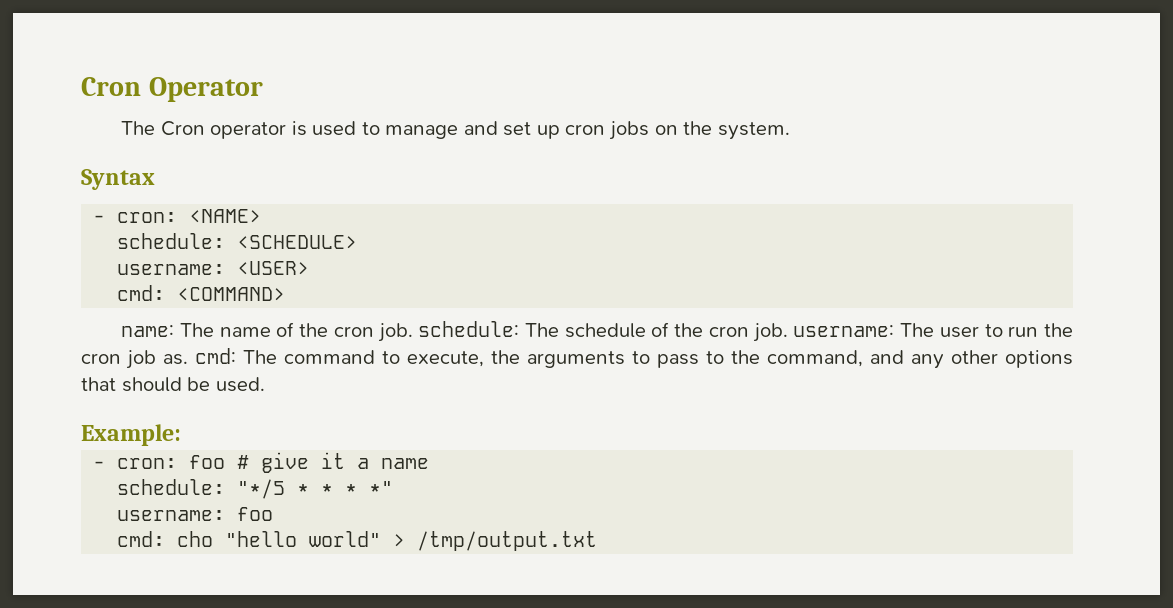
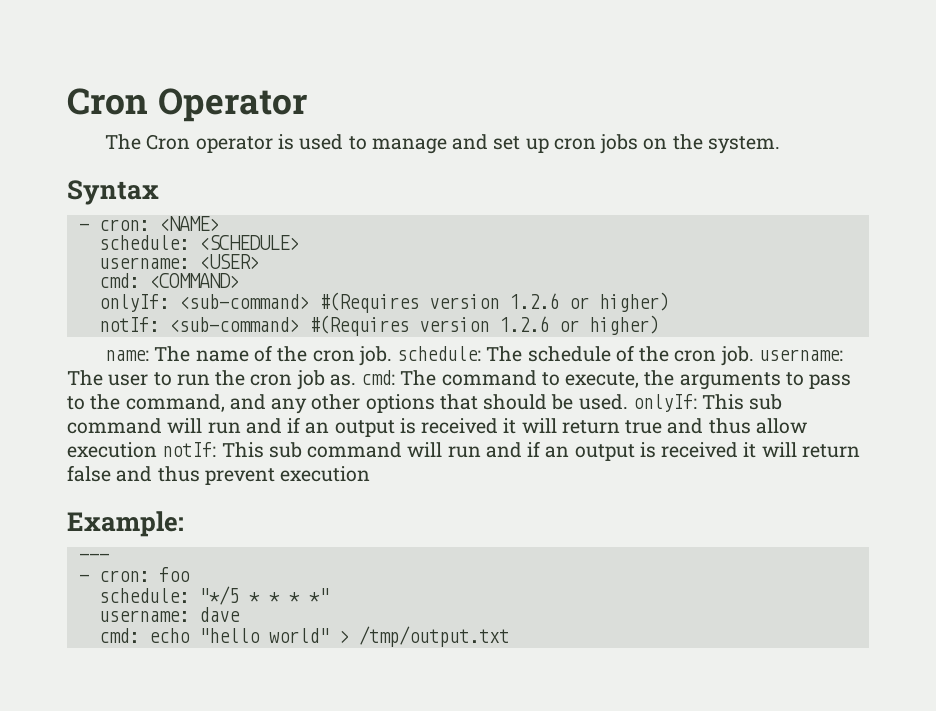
(286, 294) none -> [98,292,669,313] [98,315,659,336] // onlyIf: <sub-command> #(Requires version 1.2.6 or higher) // notIf: <sub-command> #(Requires version 1.2.6 or higher)
(265, 384) none -> [632,394,783,412] [67,417,807,437] [67,441,860,461] [67,465,371,485] onlyIf: This sub command will run and if an output is received it will return true and thus allow execution notIf: This sub command will run and if an output is received it will return false and thus prevent execution
(181, 435) none -> [78,553,109,561] // ---
[237,452,430,473] # give it a name -> (190, 574) none
[237,507,274,521] [117,531,214,547] foo // cmd: cho -> [198,607,240,622] [98,628,190,643] dave // cmd: echo

